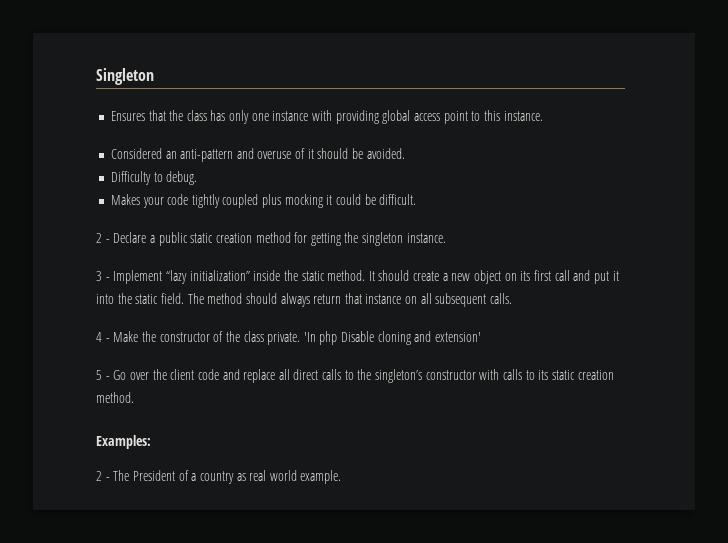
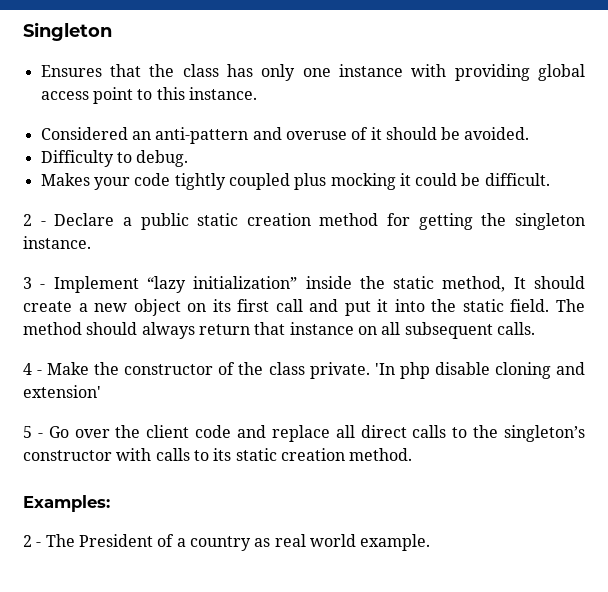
[327,270,366,281] method. -> [442,276,506,292] method,
[341,331,375,342] Disable -> [434,362,490,375] disable

